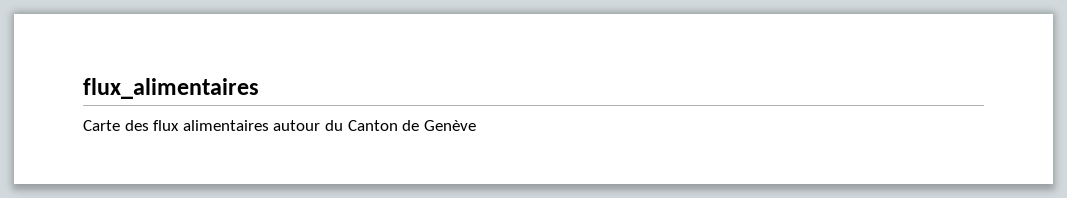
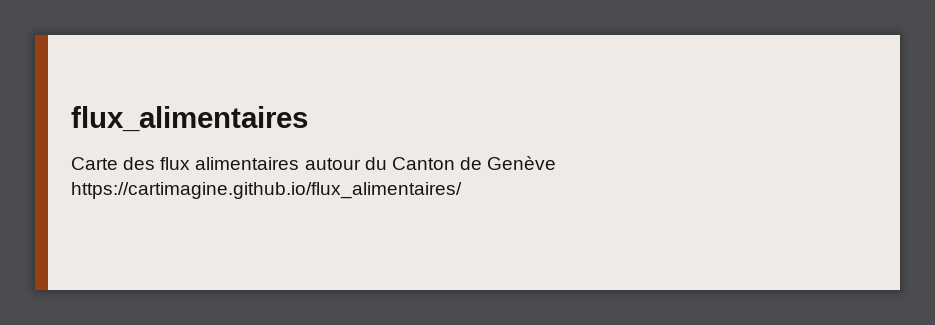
(476, 125) none -> [71,182,462,199] https://cartimagine.github.io/flux_alimentaires/

